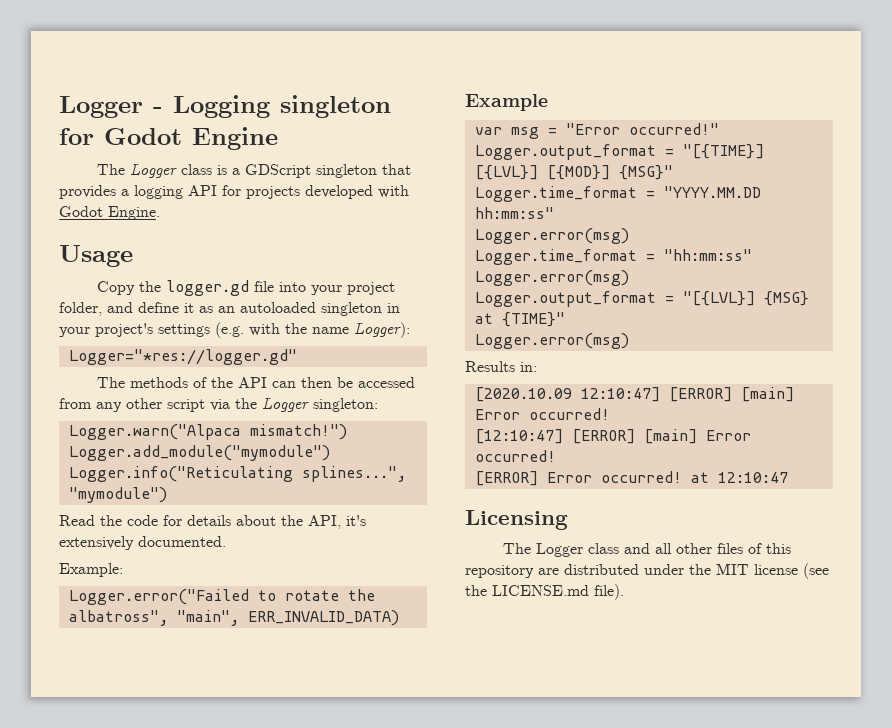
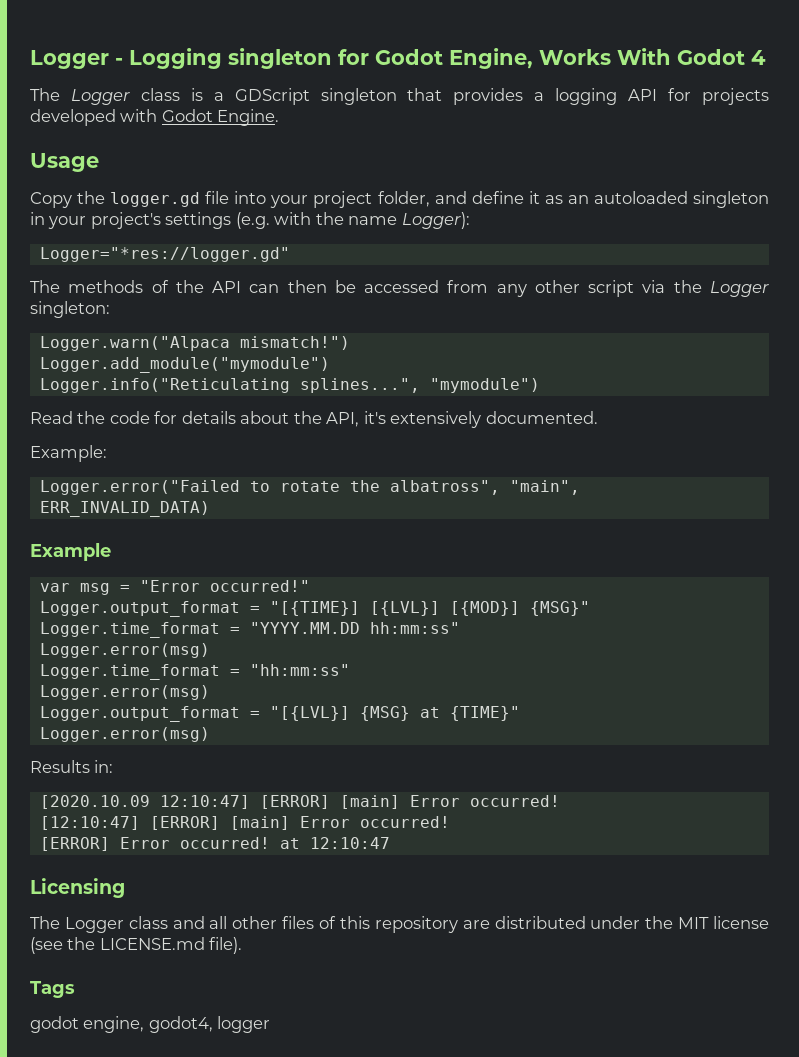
[192,127,278,150] Engine -> [449,48,766,69] Engine, Works With Godot 4
(624, 592) none -> [30,981,75,998] [30,1016,271,1033] // Tags // godot engine, godot4, logger

